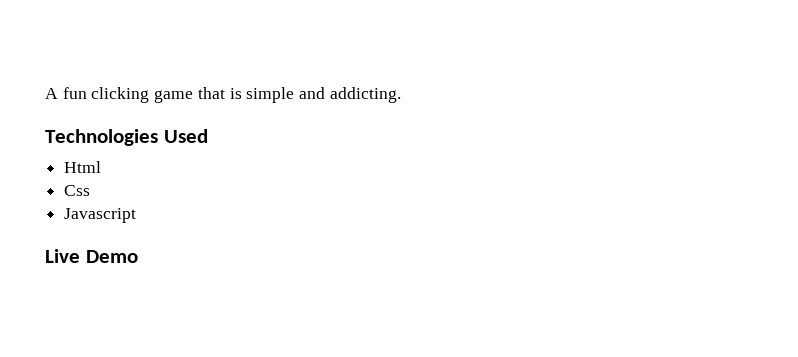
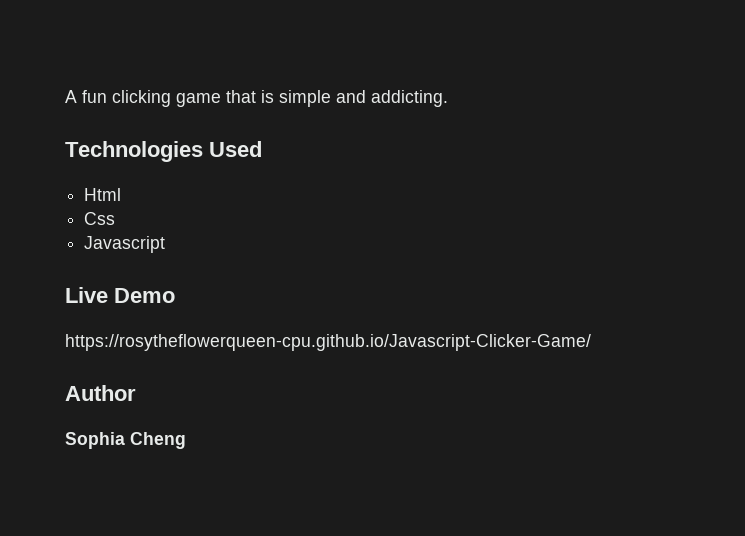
(138, 256) none -> [65,334,591,351] [65,385,136,401] [65,432,186,449] // https://rosytheflowerqueen-cpu.github.io/Javascript-Clicker-Game/ // Author // Sophia Cheng

